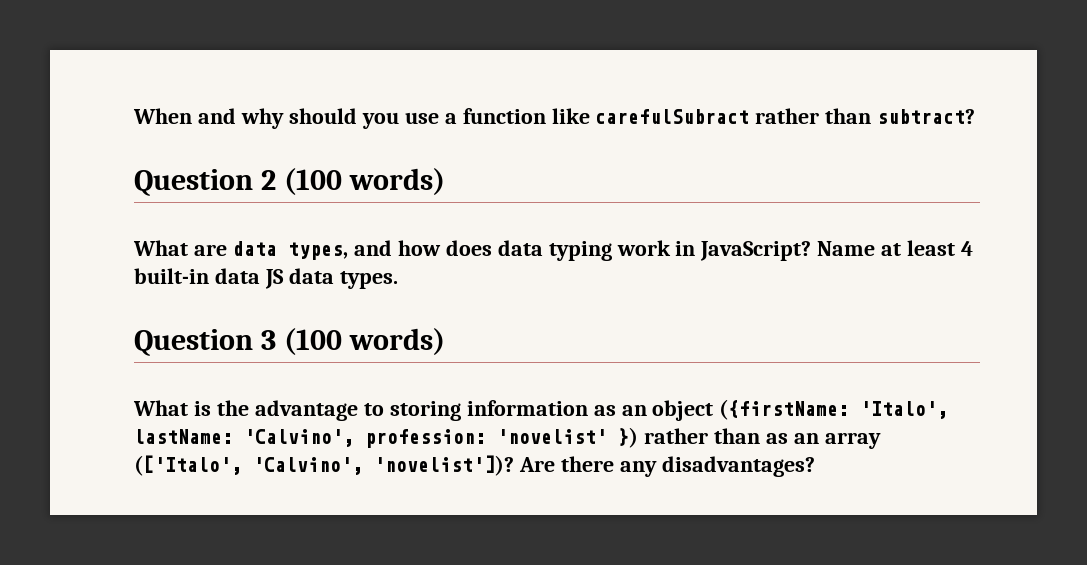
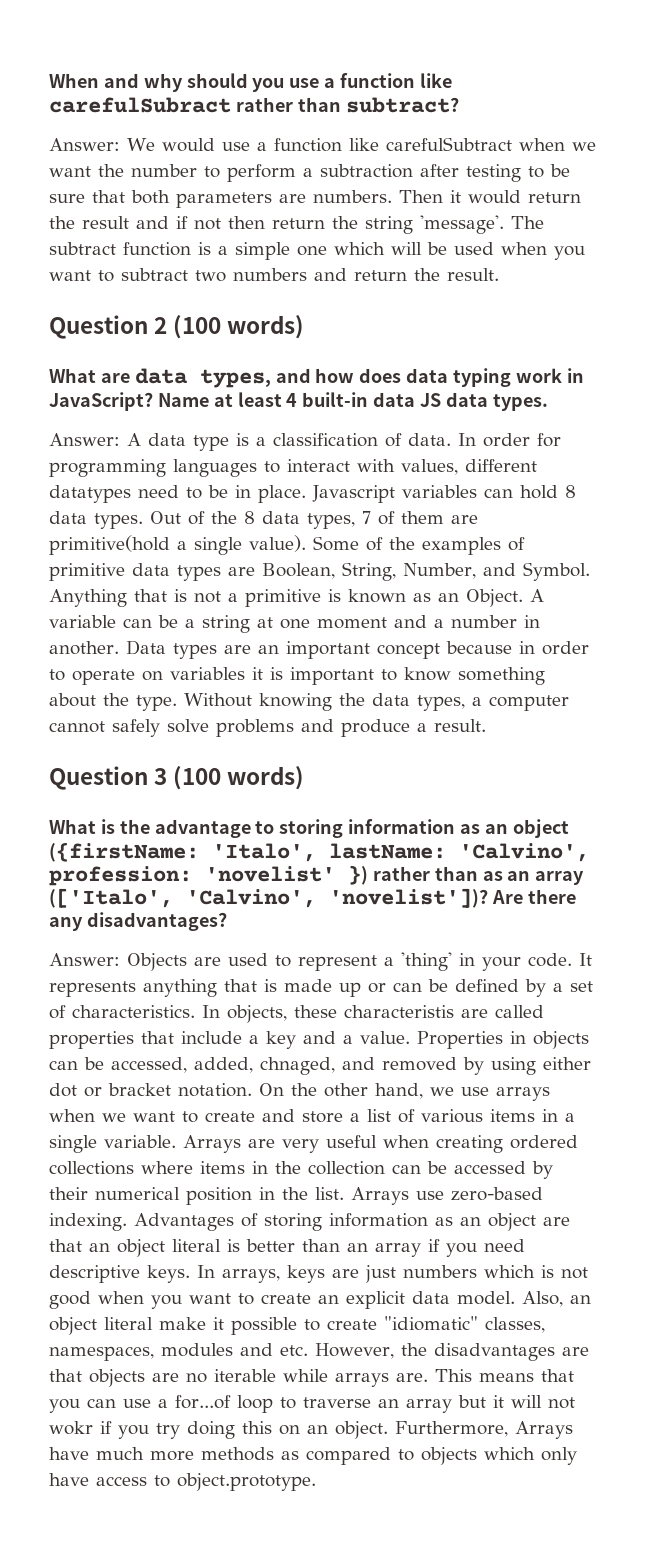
(976, 116) none -> [49,137,596,152] [49,164,570,182] [49,190,581,208] [49,215,544,234] [49,242,585,260] [49,268,499,282] // Answer: We would use a function like carefulSubtract when we want the number to perform a subtraction after testing to be sure that both parameters are numbers. Then it would return the result and if not then return the string 'message'. The subtract function is a simple one which will be used when you want to subtract two numbers and return the result.
(398, 280) none -> [49,433,561,451] [49,459,537,477] [49,485,576,503] [49,511,478,529] [49,535,525,555] [49,562,590,581] [49,589,544,607] [49,615,540,633] [49,640,589,659] [49,667,545,685] [49,693,569,711] [49,719,486,737] // Answer: A data type is a classification of data. In order for programming languages to interact with values, different datatypes need to be in place. Javascript variables can hold 8 data types. Out of the 8 data types, 7 of them are primitive(hold a single value). Some of the examples of primitive data types are Boolean, String, Number, and Symbol. Anything that is not a primitive is known as an Object. A variable can be a string at one moment and a number in another. Data types are an important concept because in order to operate on variables it is important to know something about the type. Without knowing the data types, a computer cannot safely solve problems and produce a result.
(815, 466) none -> [49,952,592,971] [49,979,593,997] [49,1005,544,1023] [49,1031,589,1049] [49,1057,591,1075] [49,1083,550,1101] [49,1109,575,1123] [49,1135,578,1153] [49,1161,553,1179] [49,1187,543,1205] [49,1213,570,1231] [49,1239,525,1257] [49,1265,588,1283] [49,1291,591,1309] [49,1316,545,1335] [49,1343,589,1361] [49,1369,574,1387] [49,1395,575,1413] [49,1421,573,1439] [49,1447,577,1465] [49,1473,316,1491] // Answer: Objects are used to represent a 'thing' in your code. It represents anything that is made up or can be defined by a set of characteristics. In objects, these characteristis are called properties that include a key and a value. Properties in objects can be accessed, added, chnaged, and removed by using either dot or bracket notation. On the other hand, we use arrays when we want to create and store a list of various items in a single variable. Arrays are very useful when creating ordered collections where items in the collection can be accessed by their numerical position in the list. Arrays use zero-based indexing. Advantages of storing information as an object are that an object literal is better than an array if you need descriptive keys. In arrays, keys are just numbers which is not good when you want to create an explicit data model. Also, an object literal make it possible to create "idiomatic" classes, namespaces, modules and etc. However, the disadvantages are that objects are no iterable while arrays are. This means that you can use a for...of loop to traverse an array but it will not wokr if you try doing this on an object. Furthermore, Arrays have much more methods as compared to objects which only have access to object.prototype.

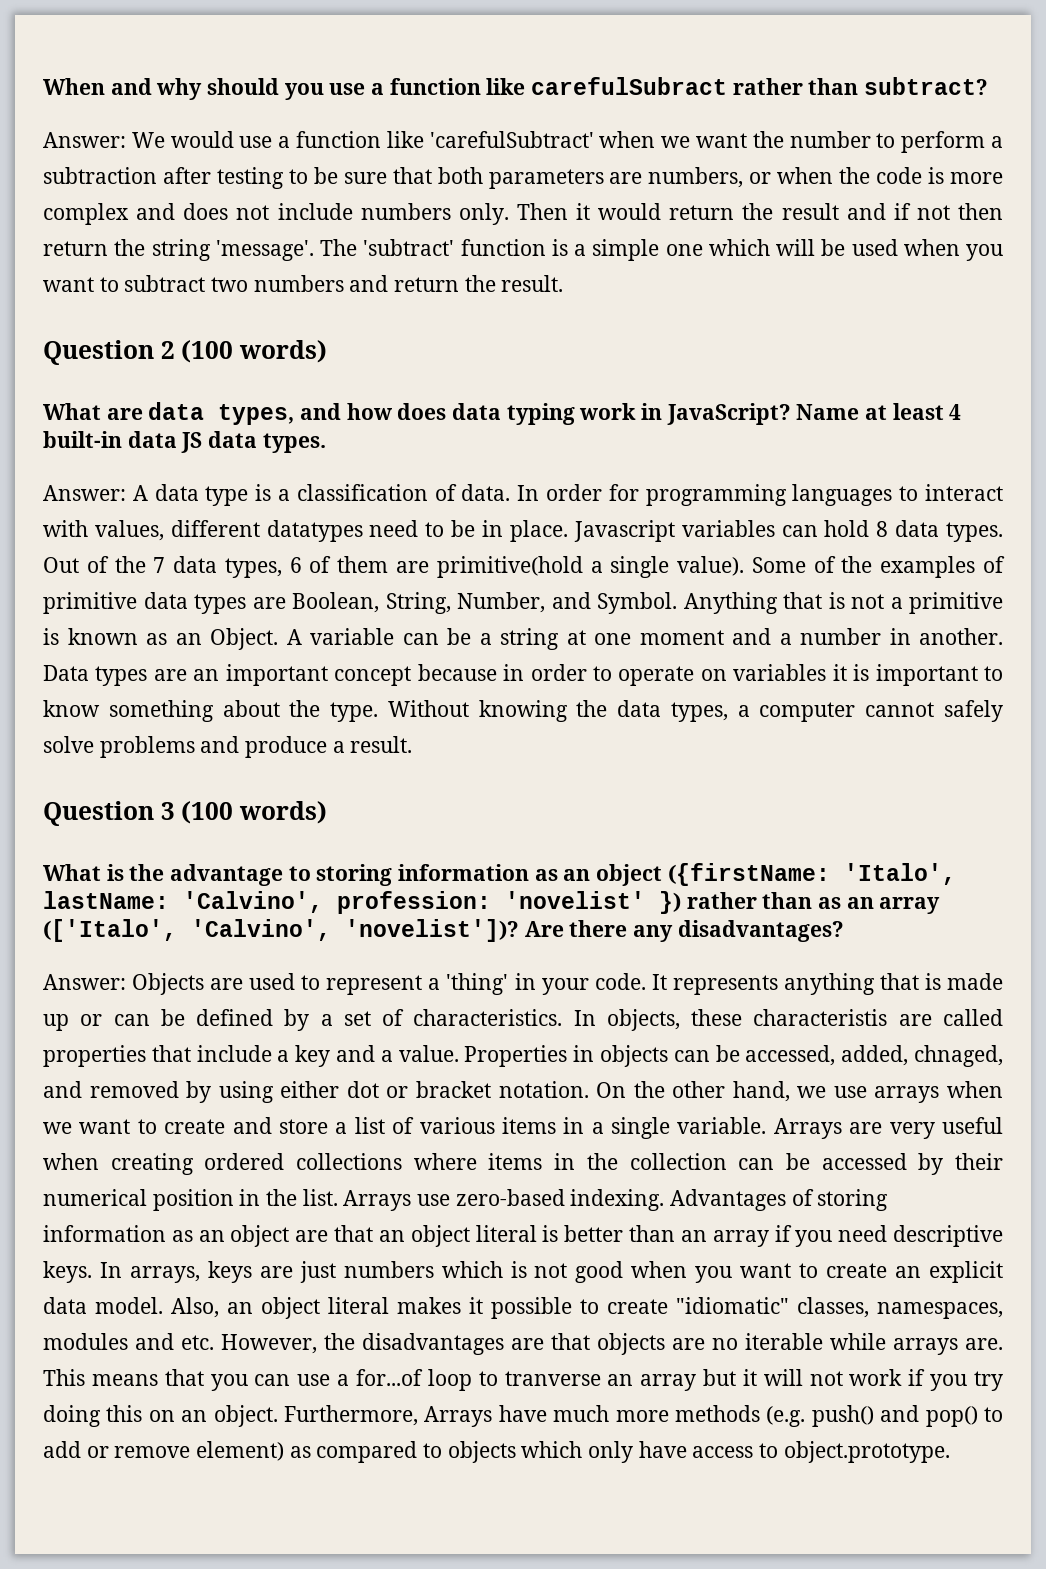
[385,137,512,151] carefulSubtract -> [429,131,594,148] 'carefulSubtract'
[313,190,392,203] numbers. -> [648,167,1003,188] [43,203,509,225] numbers, or when the code is more complex and does not include numbers only.
[49,242,116,255] subtract -> [363,239,455,256] 'subtract'
[244,511,371,529] 8 data types, 7 -> [153,556,302,578] 7 data types, 6
[159,1317,206,1330] make -> [397,1297,461,1314] makes
[302,1397,371,1408] traverse -> [504,1371,601,1386] tranverse
[49,1421,93,1435] wokr -> [849,1369,903,1386] work
(274, 1454) none -> [766,1405,1003,1427] [43,1441,285,1461] (e.g. push() and pop() to add or remove element)

